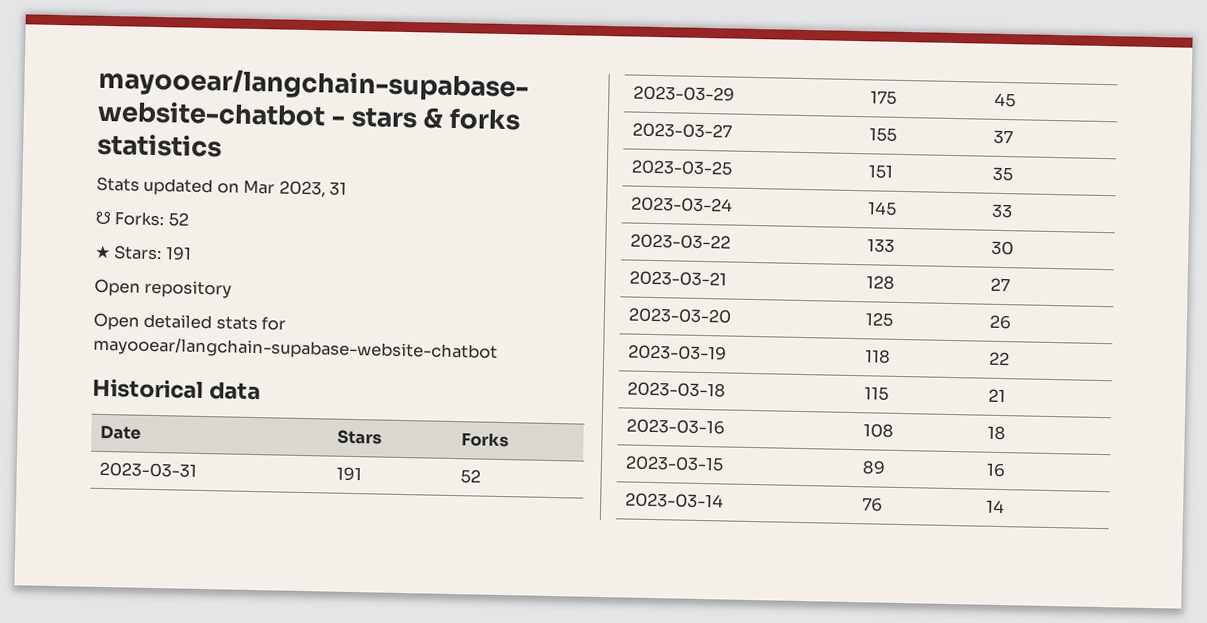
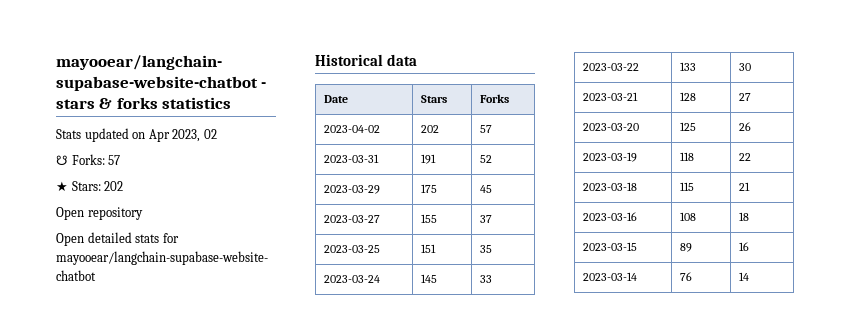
[243,179,348,198] Mar 2023, 31 -> [148,129,217,142] Apr 2023, 02
[167,212,189,227] 52 -> [108,155,121,165] 57
[164,246,192,261] 191 -> [104,181,124,191] 202
(510, 440) none -> [324,125,381,133] [421,125,440,133] [480,125,493,133] // 2023-04-02 | 202 | 57

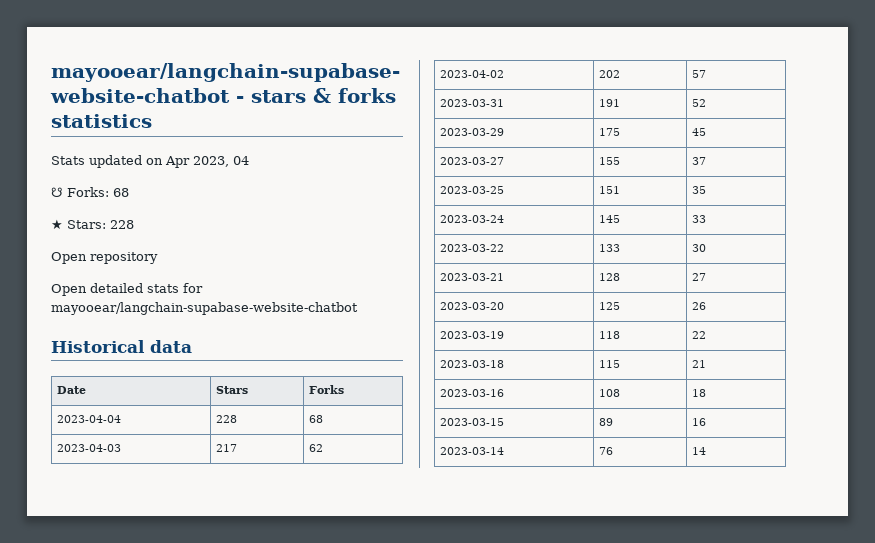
[203,129,217,139] 02 -> [233,156,249,165] 04
[108,155,121,165] 57 -> [113,188,129,197] 68
[104,181,124,191] 202 -> [110,220,134,229] 228
(510, 98) none -> [56,415,121,423] [215,415,237,423] [308,415,323,423] [56,444,121,452] [215,444,237,452] [308,444,323,452] // 2023-04-04 | 228 | 68 // 2023-04-03 | 217 | 62

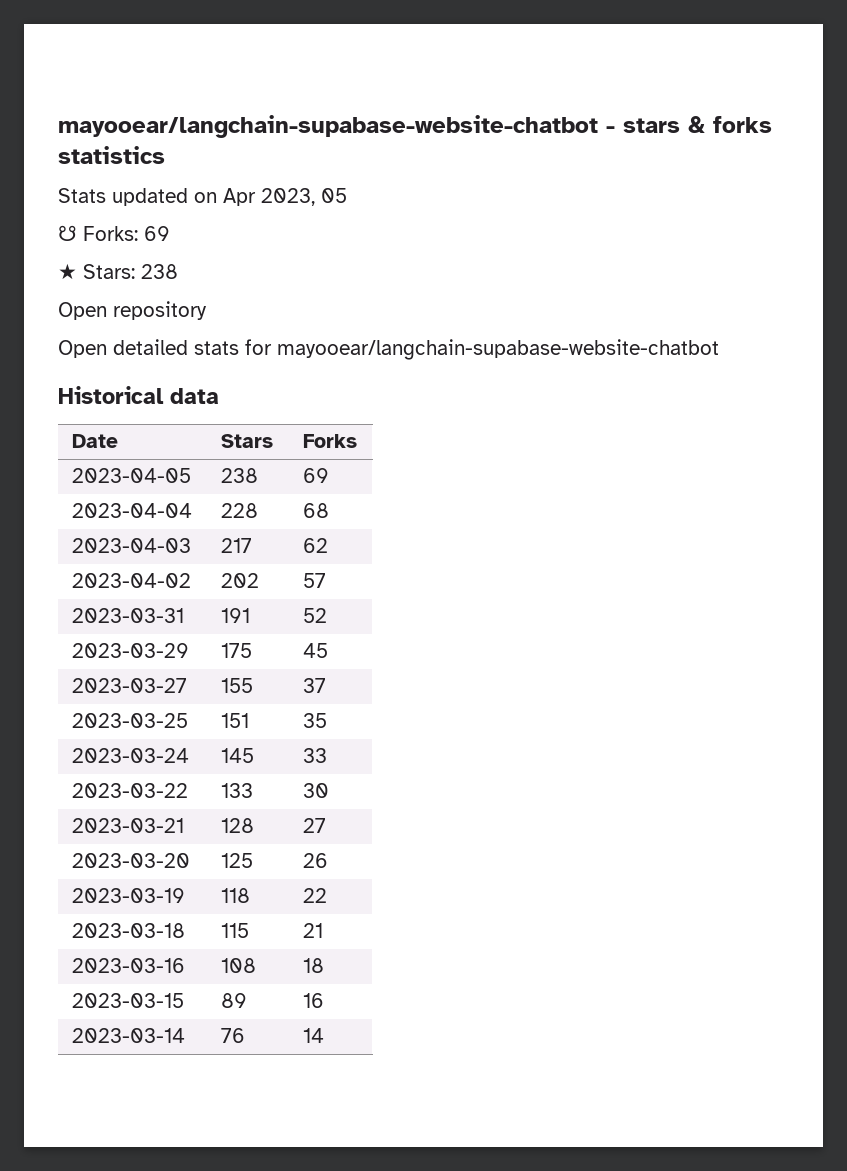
[233,156,249,165] 04 -> [321,188,347,203] 05
[113,188,129,197] 68 -> [144,226,170,241] 69
[110,220,134,229] 228 -> [141,264,178,279] 238
(344, 389) none -> [72,468,192,483] [221,468,259,483] [303,468,330,483] // 2023-04-05 | 238 | 69

